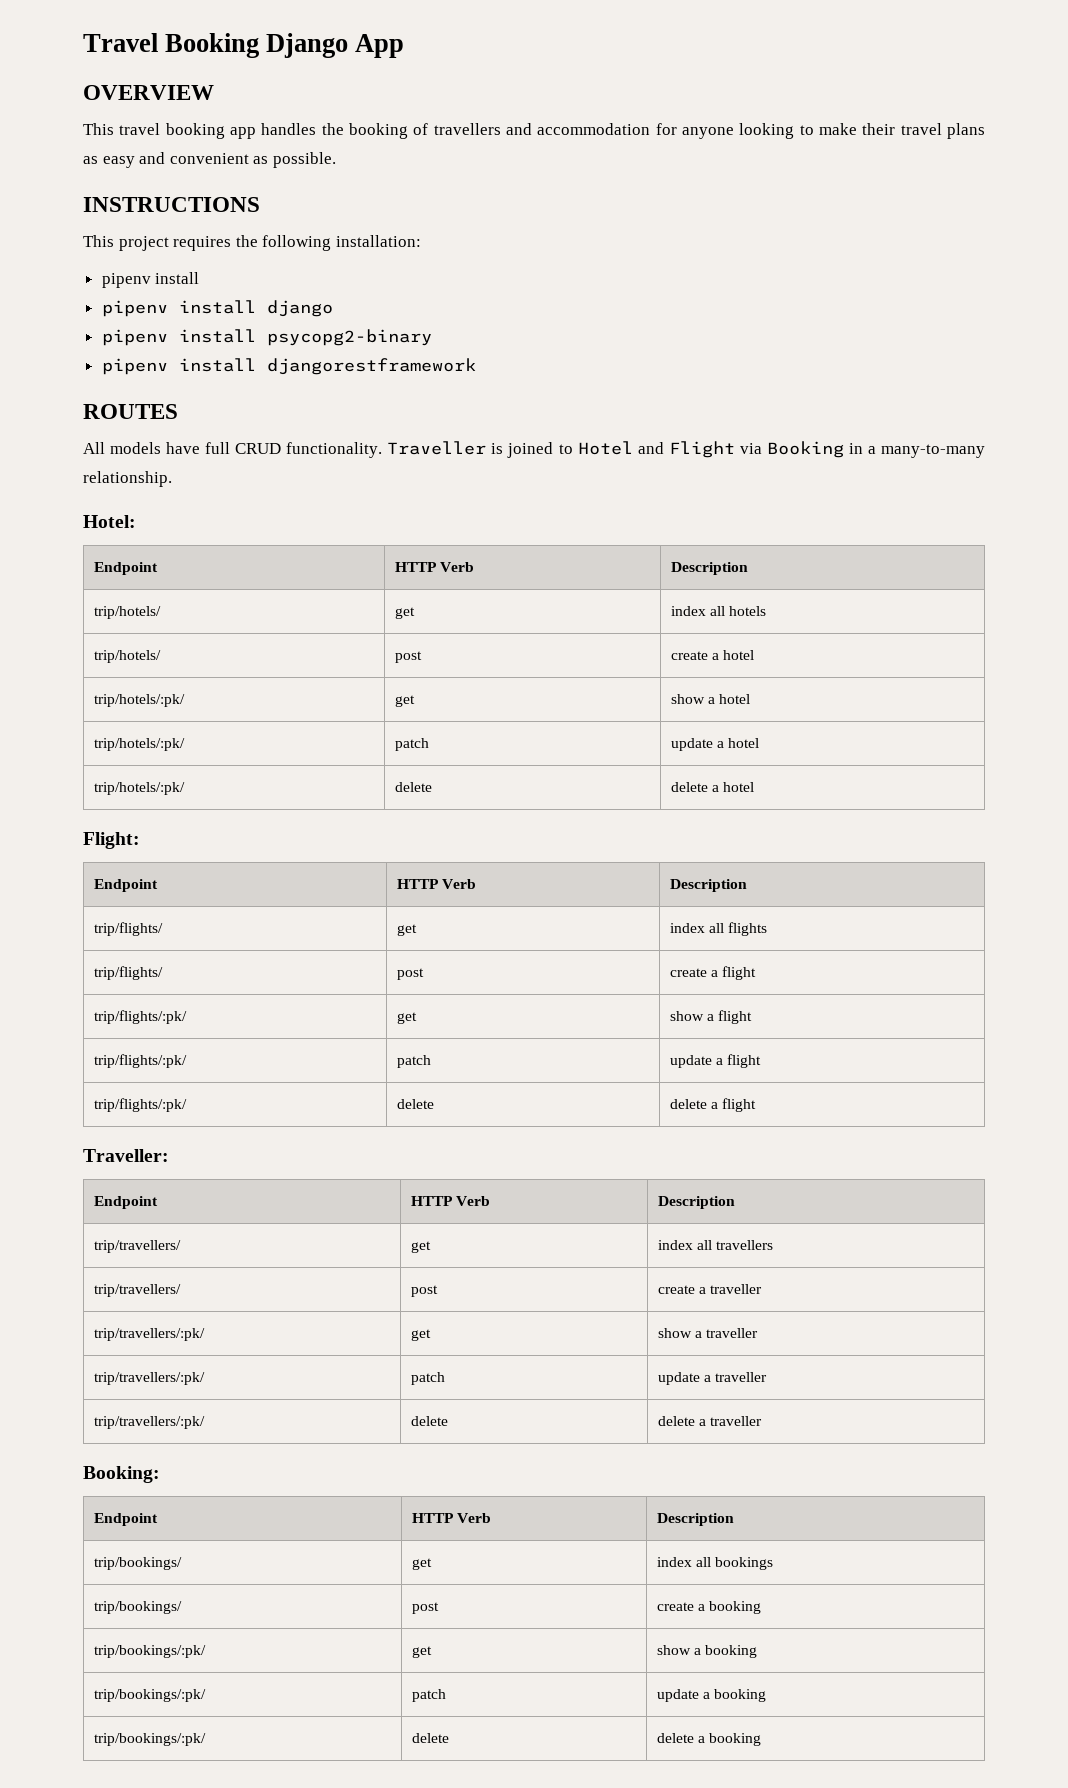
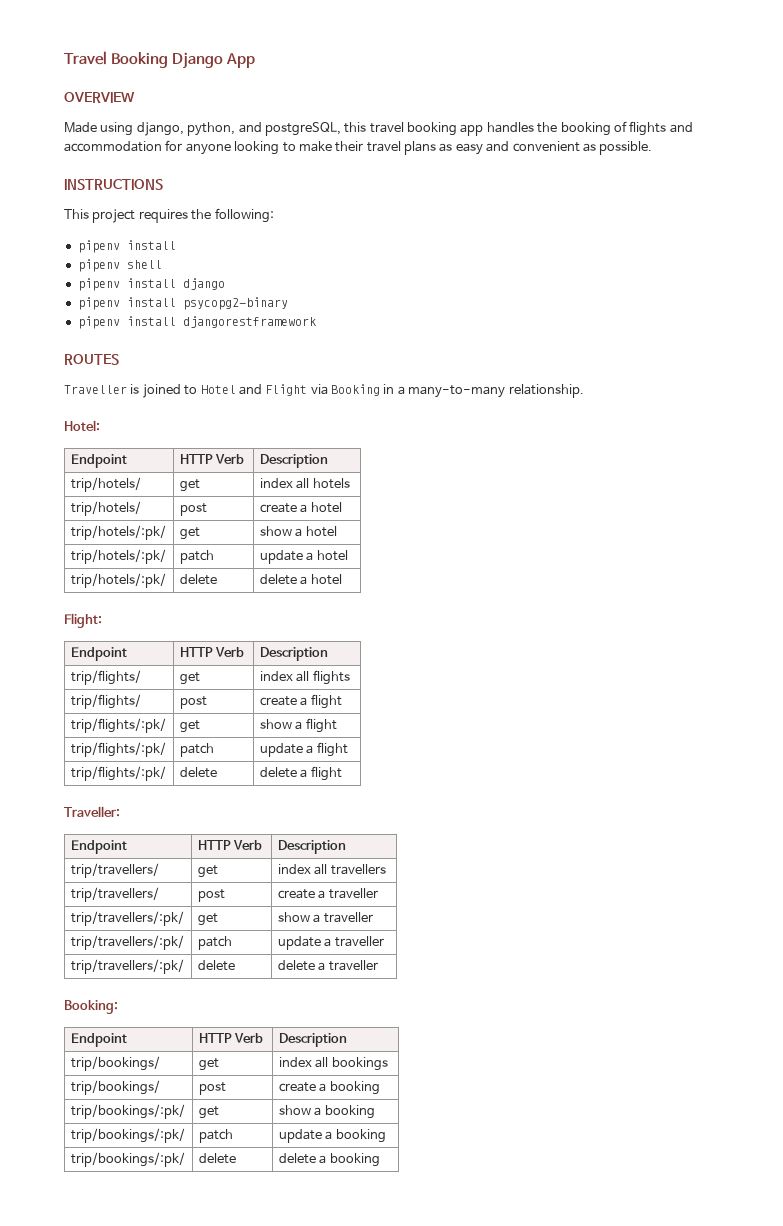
[83,123,114,135] This -> [64,122,367,136] Made using django, python, and postgreSQL, this
[433,123,501,135] travellers -> [629,121,667,136] flights
[262,235,421,251] [101,272,200,288] following installation: // pipenv install -> [214,208,274,223] [77,240,176,253] [77,259,162,272] following: // pipenv install // pipenv shell
[83,442,383,458] All models have full CRUD functionality. -> (119, 359) none

